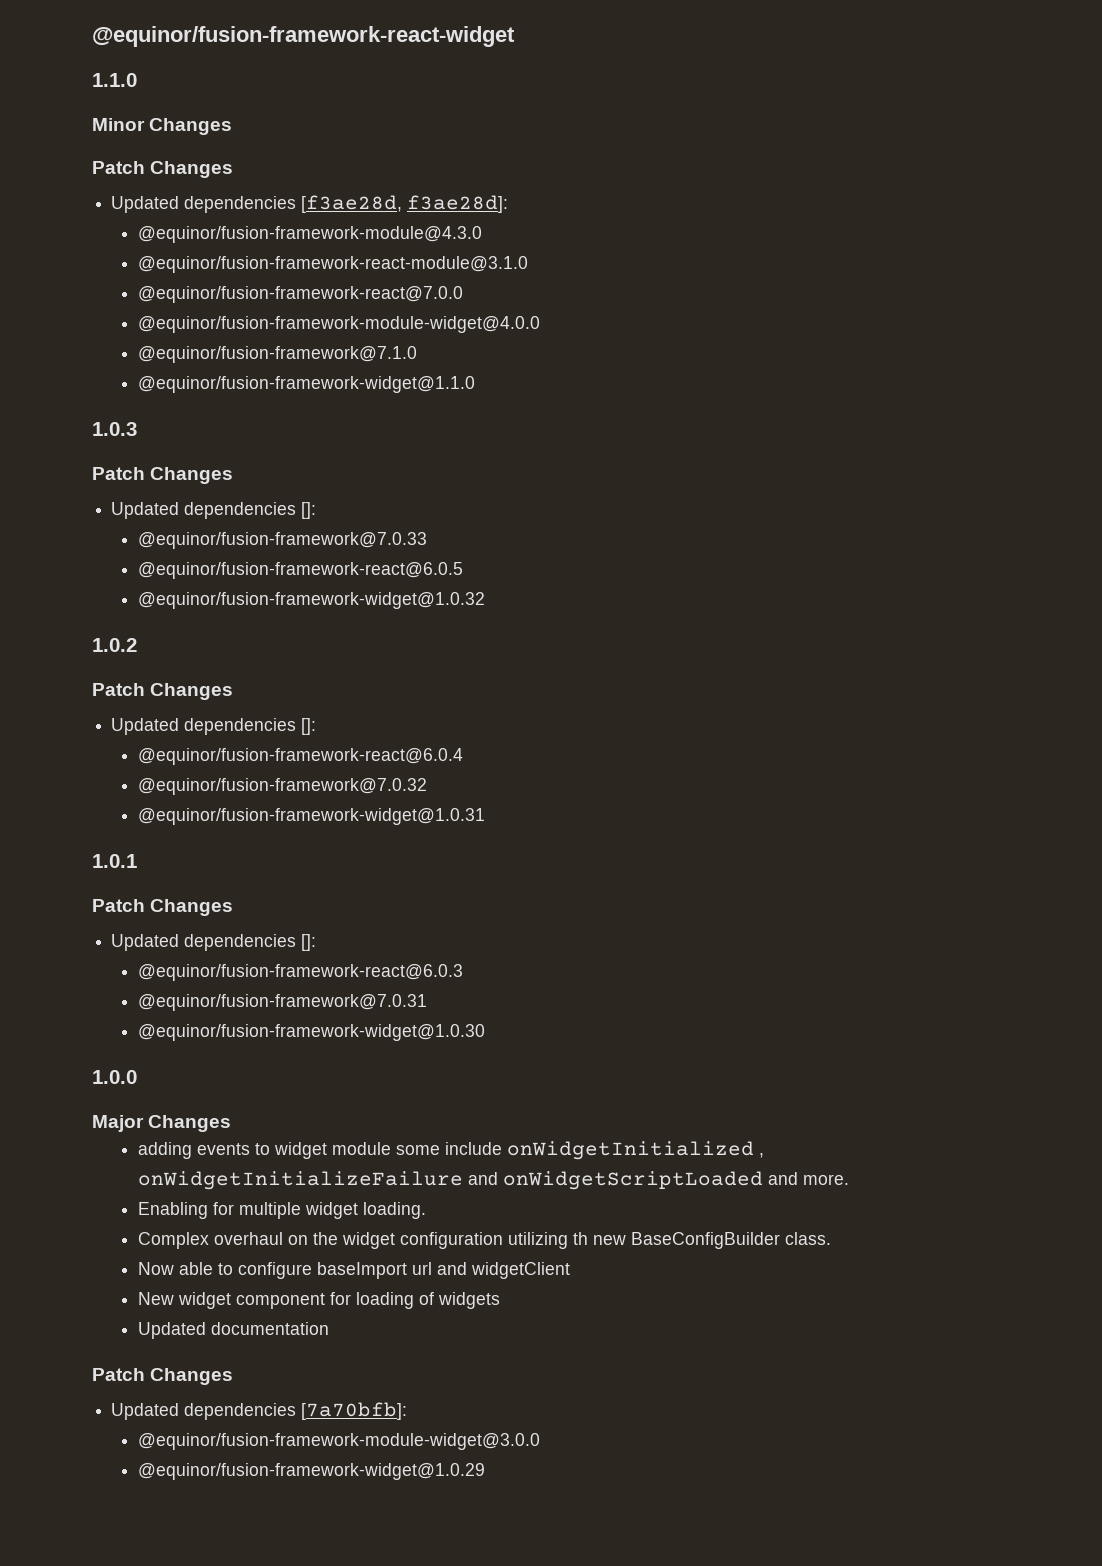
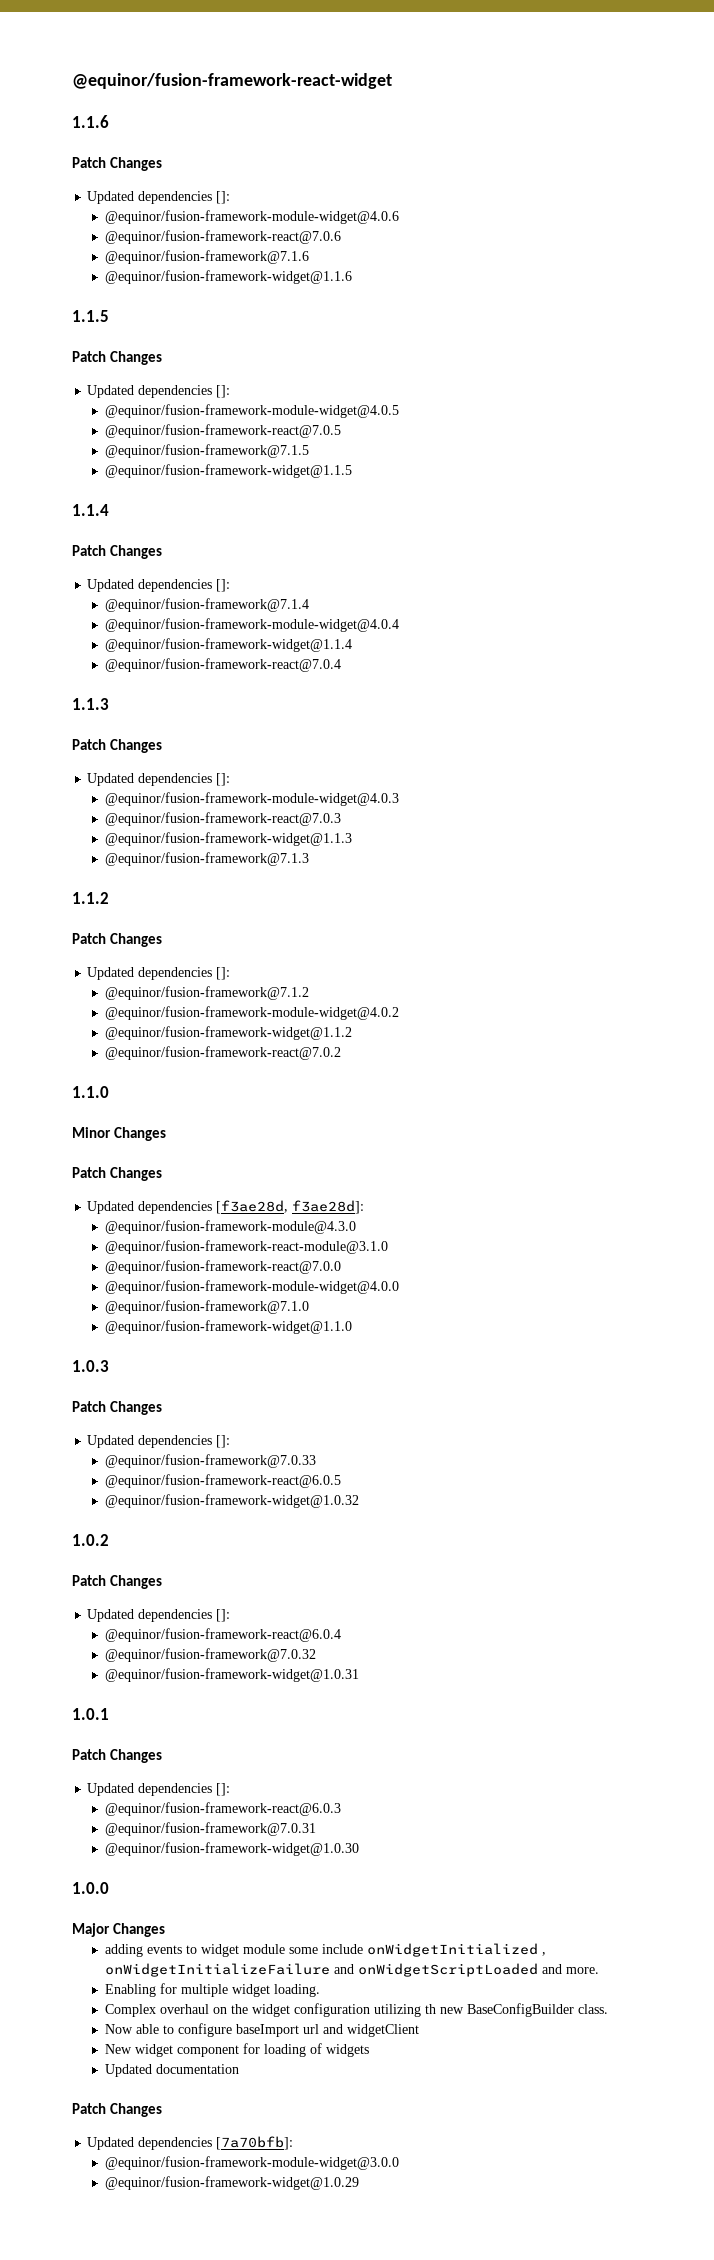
(515, 36) none -> [72,115,109,128] [72,157,163,171] [87,191,231,204] [104,210,399,224] [104,230,341,244] [104,250,309,264] [104,270,352,284] [72,310,109,322] [72,351,163,365] [87,385,231,398] [104,404,399,418] [104,424,341,438] [104,444,309,458] [104,464,352,478] [72,504,109,516] [72,545,163,559] [87,579,231,592] [104,598,309,612] [104,618,399,632] [104,638,352,652] [104,658,341,672] [72,698,109,710] [72,739,163,753] [87,773,231,786] [104,792,399,806] [104,812,341,826] [104,832,352,846] [104,852,309,866] [72,892,109,904] [72,933,163,947] [87,967,231,980] [104,986,309,1000] [104,1006,399,1020] [104,1026,352,1040] [104,1046,341,1060] // 1.1.6 // Patch Changes // Updated dependencies []: // @equinor/fusion-framework-module-widget@4.0.6 // @equinor/fusion-framework-react@7.0.6 // @equinor/fusion-framework@7.1.6 // @equinor/fusion-framework-widget@1.1.6 // 1.1.5 // Patch Changes // Updated dependencies []: // @equinor/fusion-framework-module-widget@4.0.5 // @equinor/fusion-framework-react@7.0.5 // @equinor/fusion-framework@7.1.5 // @equinor/fusion-framework-widget@1.1.5 // 1.1.4 // Patch Changes // Updated dependencies []: // @equinor/fusion-framework@7.1.4 // @equinor/fusion-framework-module-widget@4.0.4 // @equinor/fusion-framework-widget@1.1.4 // @equinor/fusion-framework-react@7.0.4 // 1.1.3 // Patch Changes // Updated dependencies []: // @equinor/fusion-framework-module-widget@4.0.3 // @equinor/fusion-framework-react@7.0.3 // @equinor/fusion-framework-widget@1.1.3 // @equinor/fusion-framework@7.1.3 // 1.1.2 // Patch Changes // Updated dependencies []: // @equinor/fusion-framework@7.1.2 // @equinor/fusion-framework-module-widget@4.0.2 // @equinor/fusion-framework-widget@1.1.2 // @equinor/fusion-framework-react@7.0.2

